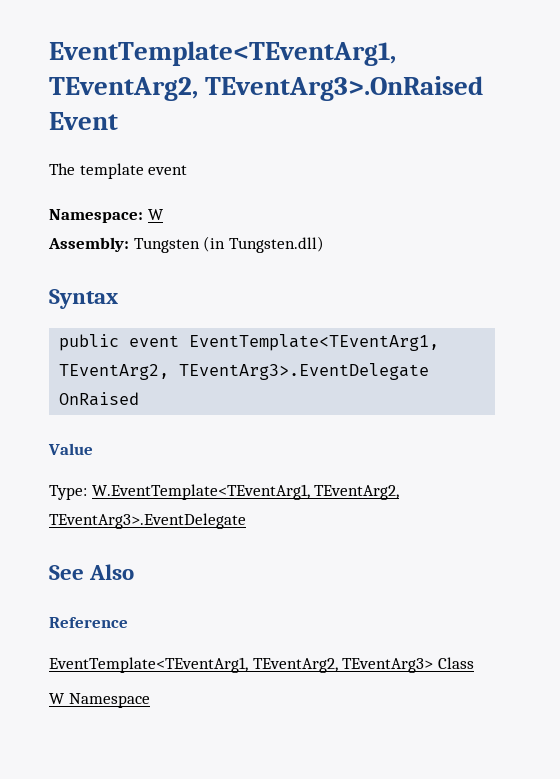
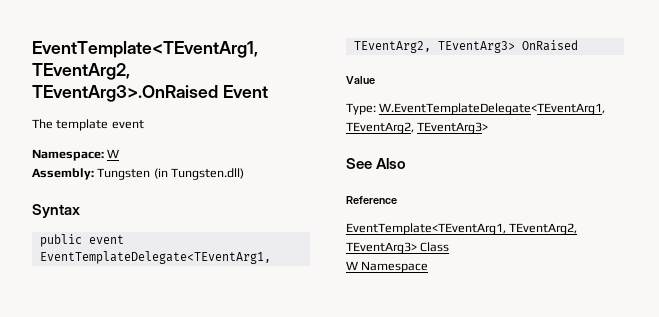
[189,334,440,351] [59,363,430,380] EventTemplate<TEventArg1, TEventArg2, TEventArg3>.EventDelegate -> [39,251,271,264] [353,41,515,53] EventTemplateDelegate<TEventArg1, TEventArg2, TEventArg3>
[91,484,400,500] [49,513,246,529] W.EventTemplate<TEventArg1, TEventArg2, TEventArg3>.EventDelegate -> [379,103,606,115] [346,122,489,134] W.EventTemplateDelegate<TEventArg1, TEventArg2, TEventArg3>

